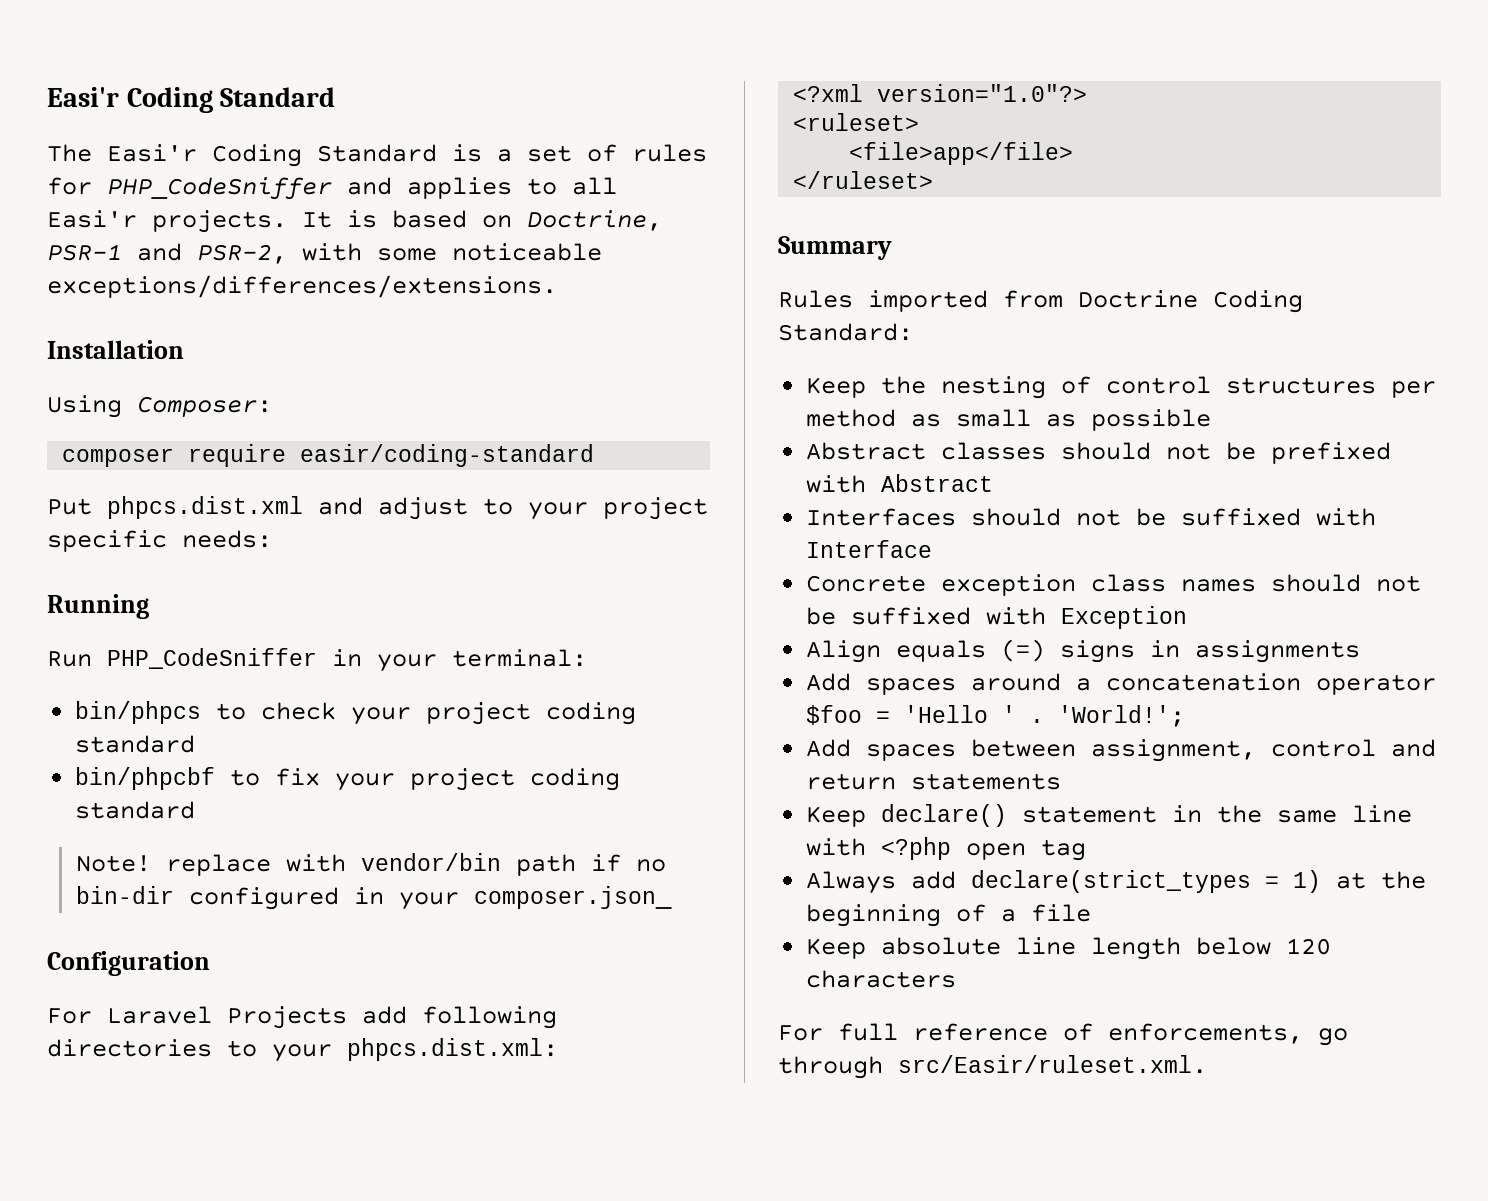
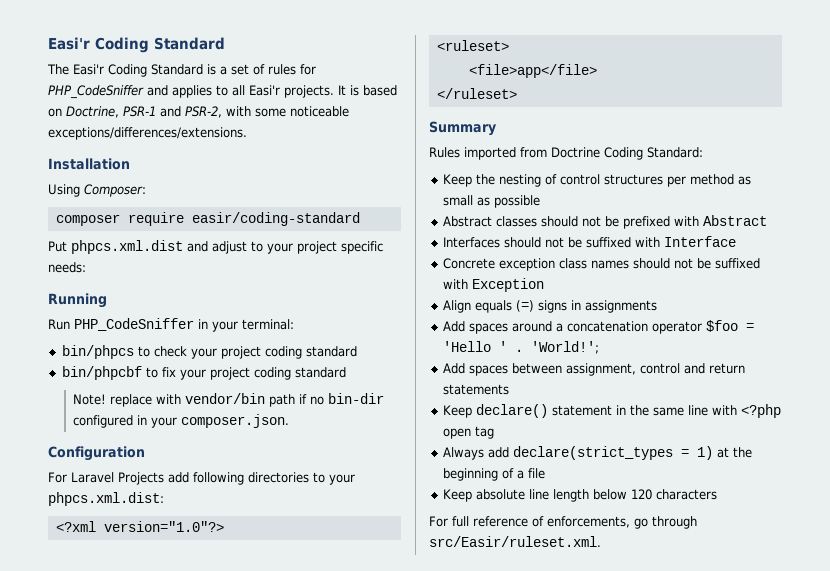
[107,496,303,519] phpcs.dist.xml -> [71,240,183,254] phpcs.xml.dist
[474,886,673,909] composer.json_ -> [180,414,289,428] composer.json.
[347,1038,558,1061] phpcs.dist.xml: -> [48,492,164,506] phpcs.xml.dist:

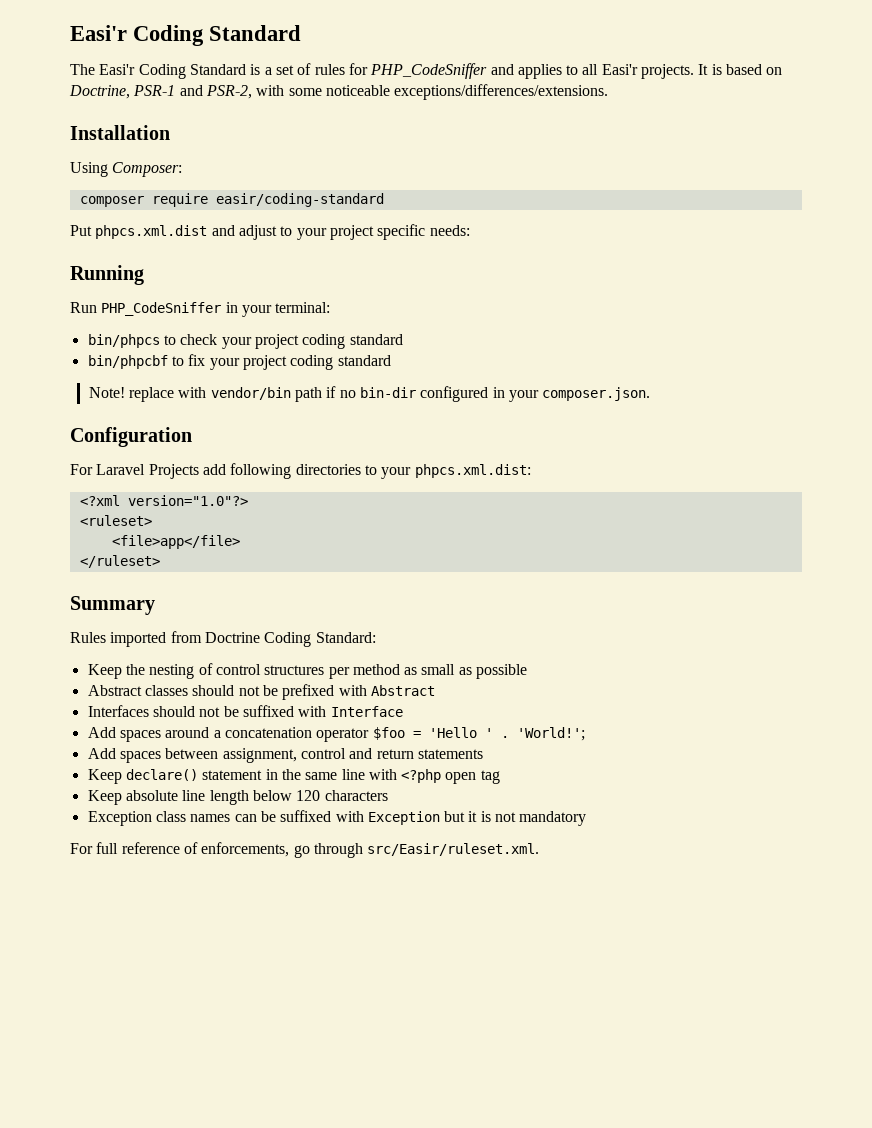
[442,258,760,271] [442,278,544,292] [442,300,657,313] // Concrete exception class names should not be suffixed with Exception // Align equals (=) signs in assignments -> (403, 711) none
[442,446,752,460] [442,468,545,481] // Always add declare(strict_types = 1) at the beginning of a file -> (500, 777) none
(717, 494) none -> [87,810,587,826] // Exception class names can be suffixed with Exception but it is not mandatory

